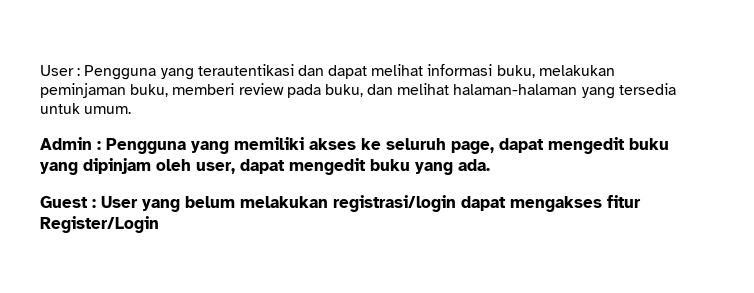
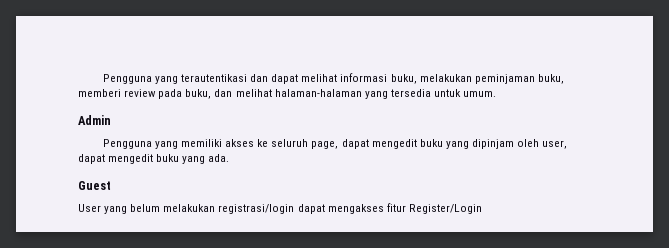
[40,65,81,76] User : -> (102, 79) none
[97,141,101,150] : -> (111, 120) //
[92,199,96,208] : -> (111, 185) //

